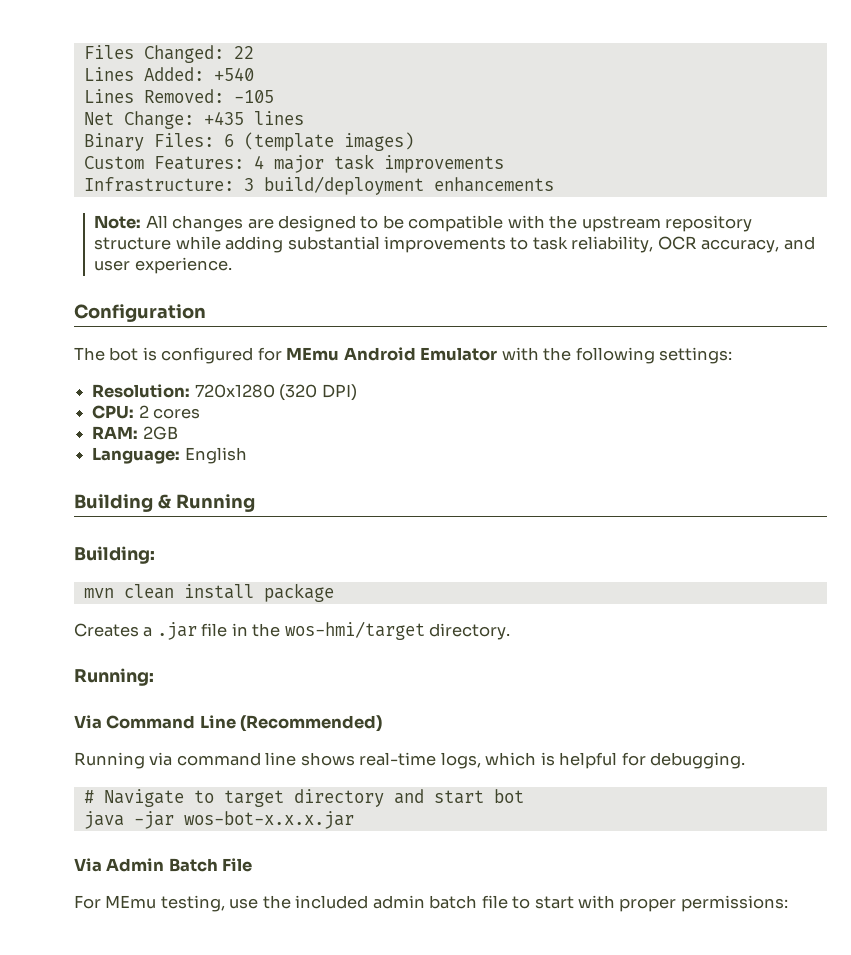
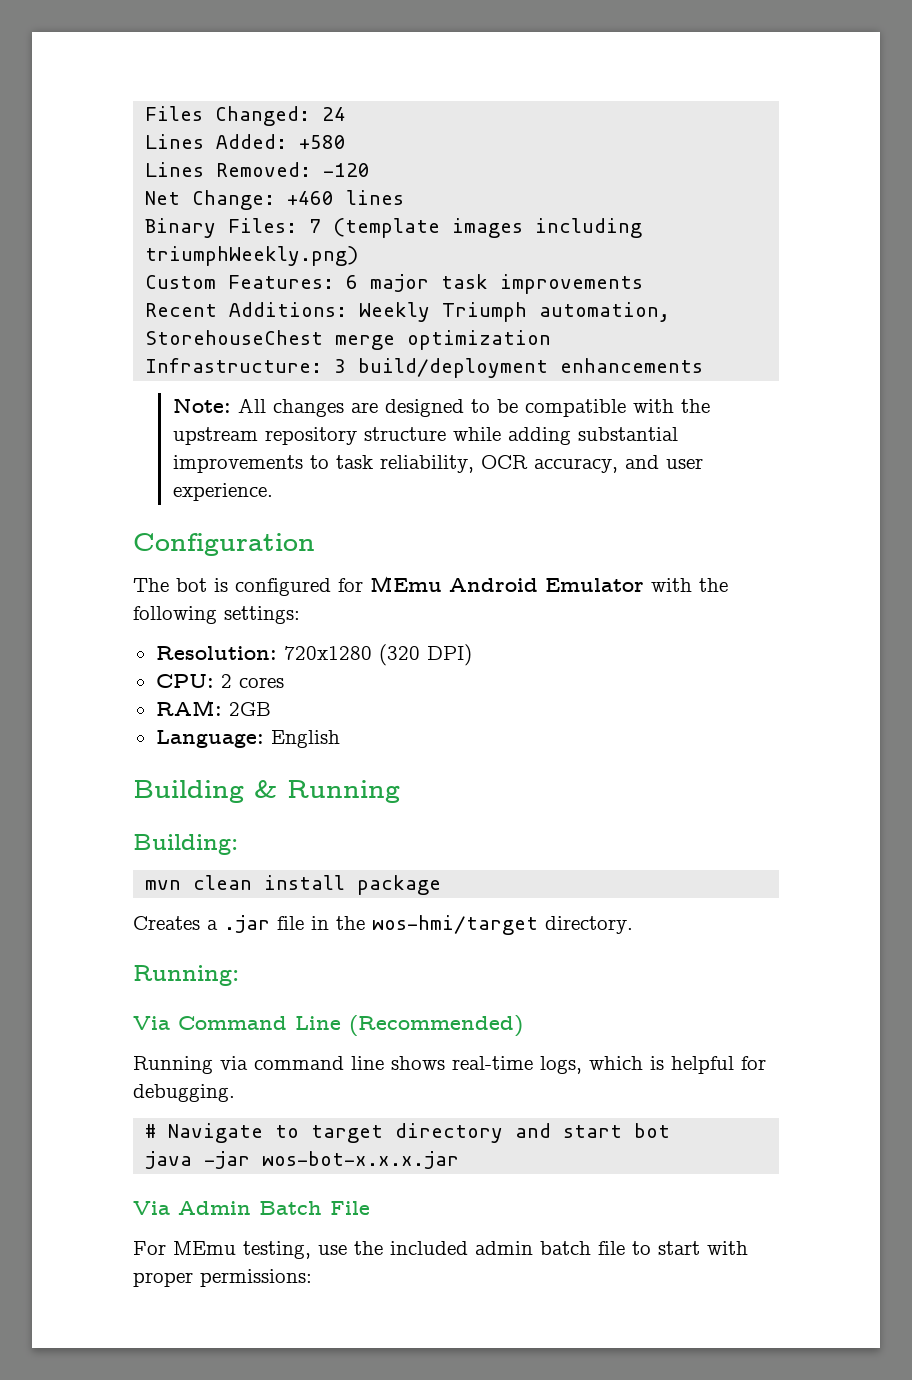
[233,46,254,59] 22 -> [322,107,347,121] 24
[213,67,254,81] +540 -> [299,135,347,149] +580
[233,90,274,103] -105 -> [323,163,371,177] -120
[203,111,244,125] +435 -> [287,191,335,205] +460
[223,132,414,151] 6 (template images) -> [309,218,643,238] [145,246,359,266] 7 (template images including triumphWeekly.png)
[253,155,264,169] 4 -> [346,275,359,289] 6
(504, 164) none -> [145,302,671,322] [145,330,552,350] // Recent Additions: Weekly Triumph automation, StorehouseChest merge optimization

